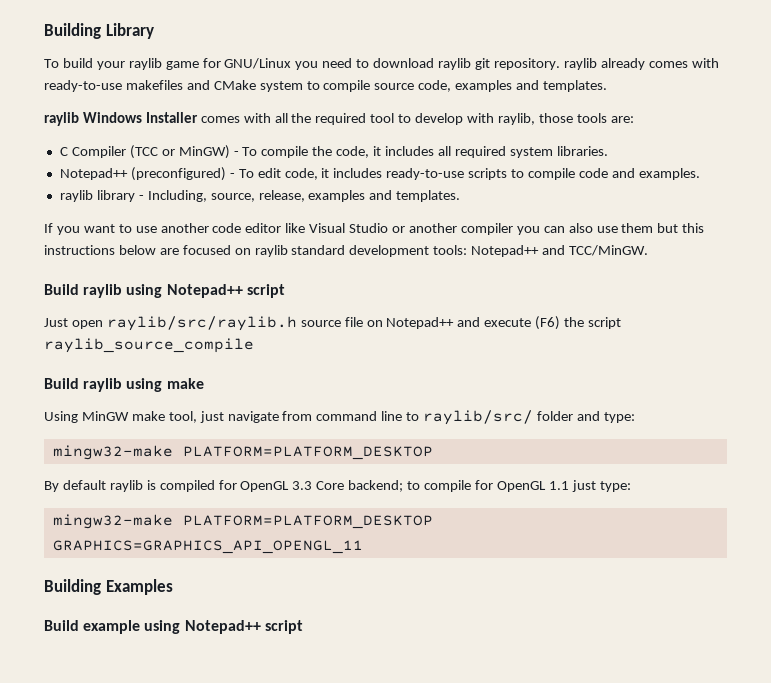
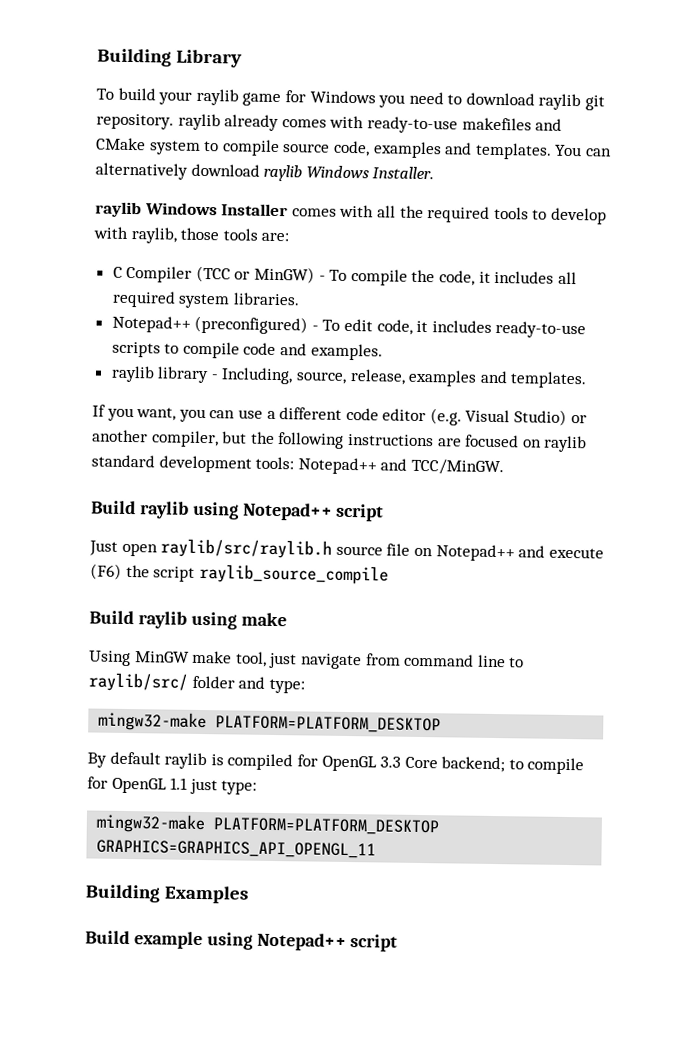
[224,58,292,69] GNU/Linux -> [309,90,376,104] Windows
(608, 86) none -> [554,144,612,157] [95,162,435,182] You can alternatively download raylib Windows Installer.
[370,113,395,123] tool -> [493,206,529,220] tools
[83,223,705,235] [44,245,156,255] want to use another code editor like Visual Studio or another compiler you can also use them but this instructions below -> [136,407,587,426] [92,429,434,449] want, you can use a different code editor (e.g. Visual Studio) or another compiler, but the following instructions

